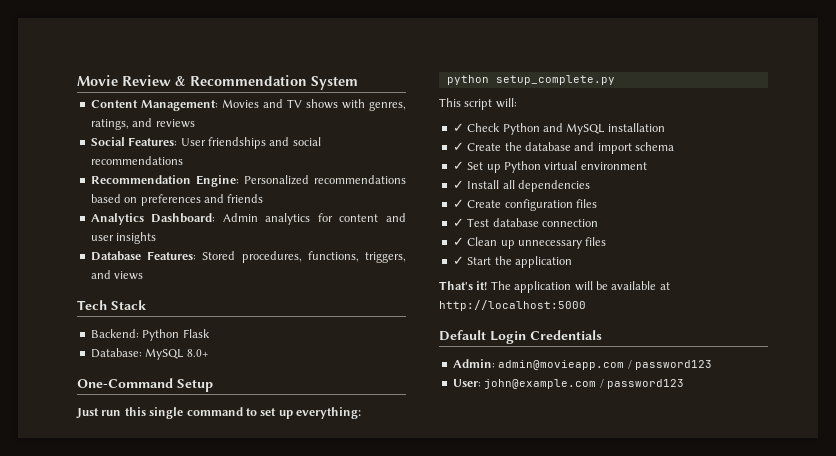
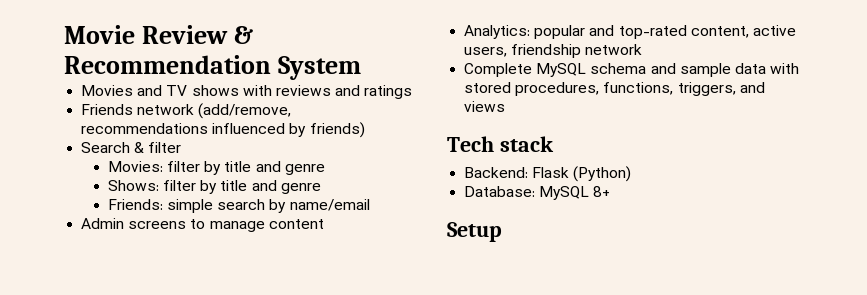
[90,100,218,111] Content Management: -> (361, 68) none
[368,101,406,111] [90,118,195,130] [90,137,321,149] [90,156,183,165] [90,175,406,187] [90,194,264,206] [90,213,406,225] [90,232,157,244] [90,251,236,261] genres, ratings, and reviews // Social Features: User friendships and social recommendations // Recommendation Engine: Personalized recommendations based on preferences and friends // Analytics Dashboard: Admin analytics for content and user insights // Database Features: Stored -> [275,85,413,99] [81,103,292,119] [81,122,365,138] [81,142,182,153] [107,161,325,175] [107,180,321,194] [107,199,370,213] [81,218,324,232] [464,25,796,39] [464,44,643,58] [464,63,800,77] [464,82,512,93] reviews and ratings // Friends network (add/remove, recommendations influenced by friends) // Search & filter // Movies: filter by title and genre // Shows: filter by title and genre // Friends: simple search by name/email // Admin screens to manage content // Analytics: popular and top-rated content, active users, friendship network // Complete MySQL schema and sample data with stored
[111,300,147,310] Stack -> [499,136,554,152] stack
[142,329,180,341] Python -> (529, 172) none
(210, 333) none -> [573,166,632,182] (Python)
[186,349,209,357] [77,378,173,388] 8.0+ // One-Command -> [593,186,611,197] 8+ //
[76,407,361,419] [446,75,615,85] [439,98,517,110] [452,123,665,135] [452,142,674,154] [452,161,647,173] [452,180,590,192] [452,199,597,211] [452,218,598,227] [452,237,607,249] [452,256,572,268] [439,281,670,293] [439,300,586,311] [439,330,602,344] [452,359,712,370] [452,379,684,389] // Just run this single command to set up everything: // python setup_complete.py // This script will: // ✓ Check Python and MySQL installation // ✓ Create the database and import schema // ✓ Set up Python virtual environment // ✓ Install all dependencies // ✓ Create configuration files // ✓ Test database connection // ✓ Clean up unnecessary files // ✓ Start the application // That's it! The application will be available at http://localhost:5000 // Default Login Credentials // Admin: admin@movieapp.com / password123 // User: john@example.com / password123 -> (502, 232) none

